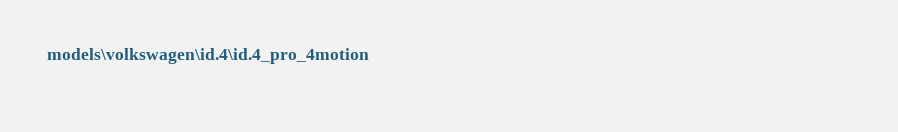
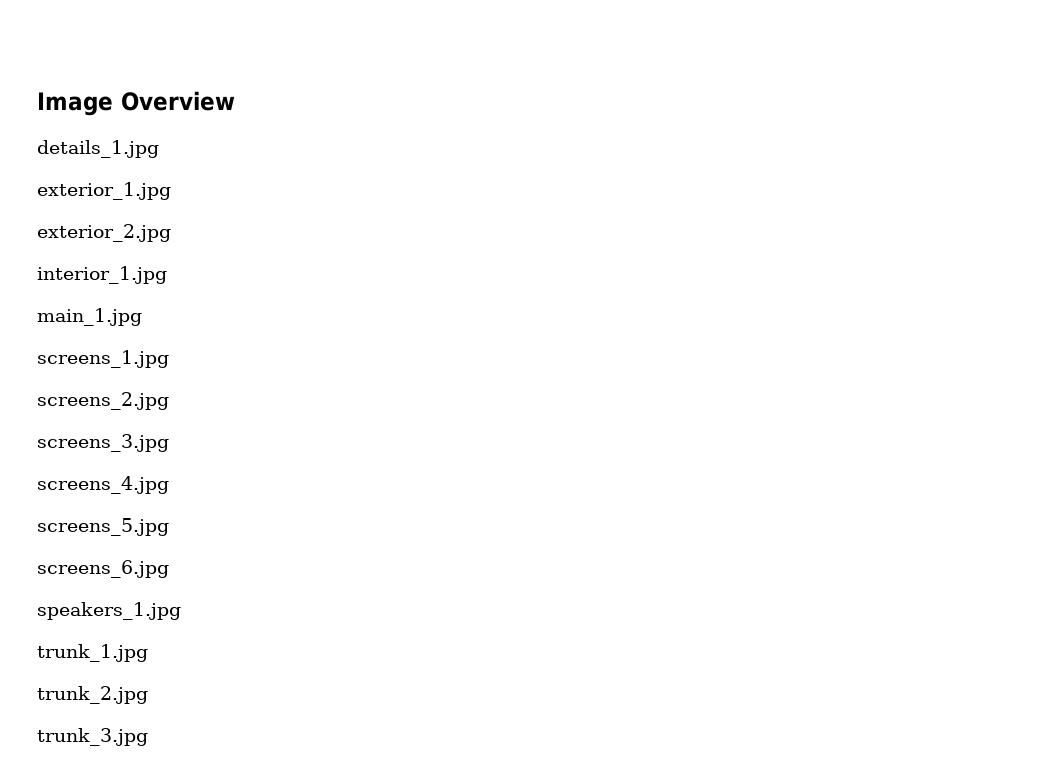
[47,48,369,64] models\volkswagen\id.4\id.4_pro_4motion -> [37,91,235,116] [37,140,159,158] [37,182,171,200] [37,224,171,242] [37,266,167,284] [37,308,142,326] [37,350,169,368] [37,392,169,410] [37,434,169,452] [37,476,169,494] [37,518,169,536] [37,560,169,578] [37,602,181,620] [37,644,148,662] [37,686,148,704] [37,728,148,746] Image Overview // details_1.jpg // exterior_1.jpg // exterior_2.jpg // interior_1.jpg // main_1.jpg // screens_1.jpg // screens_2.jpg // screens_3.jpg // screens_4.jpg // screens_5.jpg // screens_6.jpg // speakers_1.jpg // trunk_1.jpg // trunk_2.jpg // trunk_3.jpg

